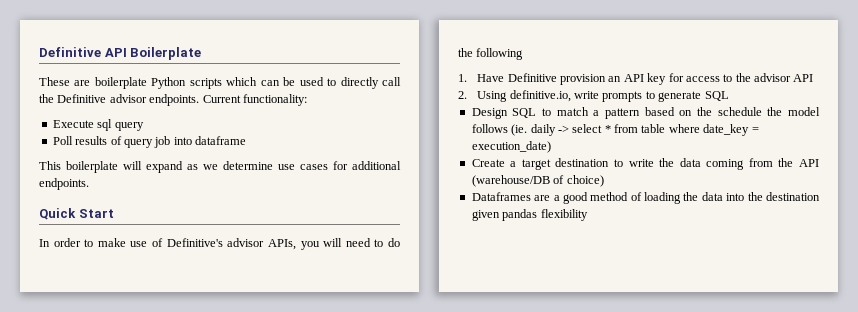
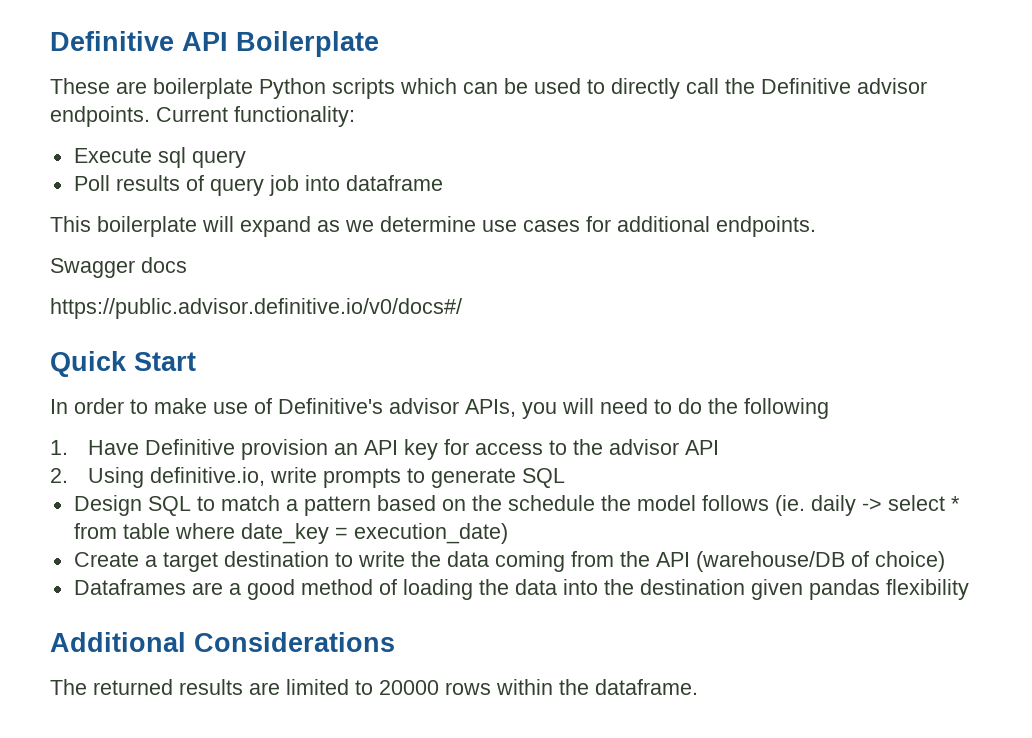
(89, 184) none -> [50,257,187,278] [50,298,462,319] // Swagger docs // https://public.advisor.definitive.io/v0/docs#/
(588, 215) none -> [50,632,395,652] [50,679,698,695] // Additional Considerations // The returned results are limited to 20000 rows within the dataframe.

